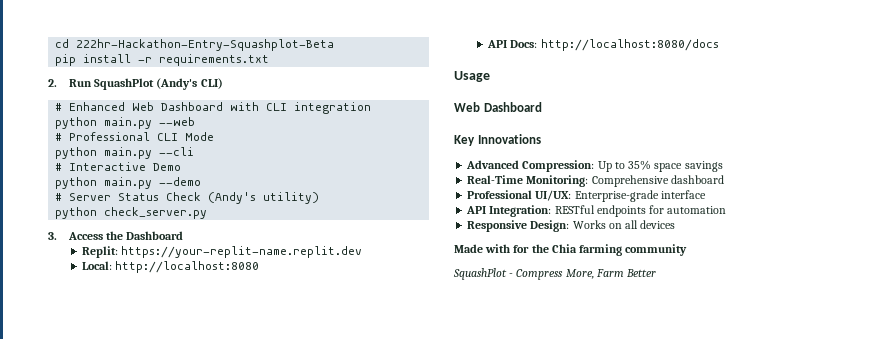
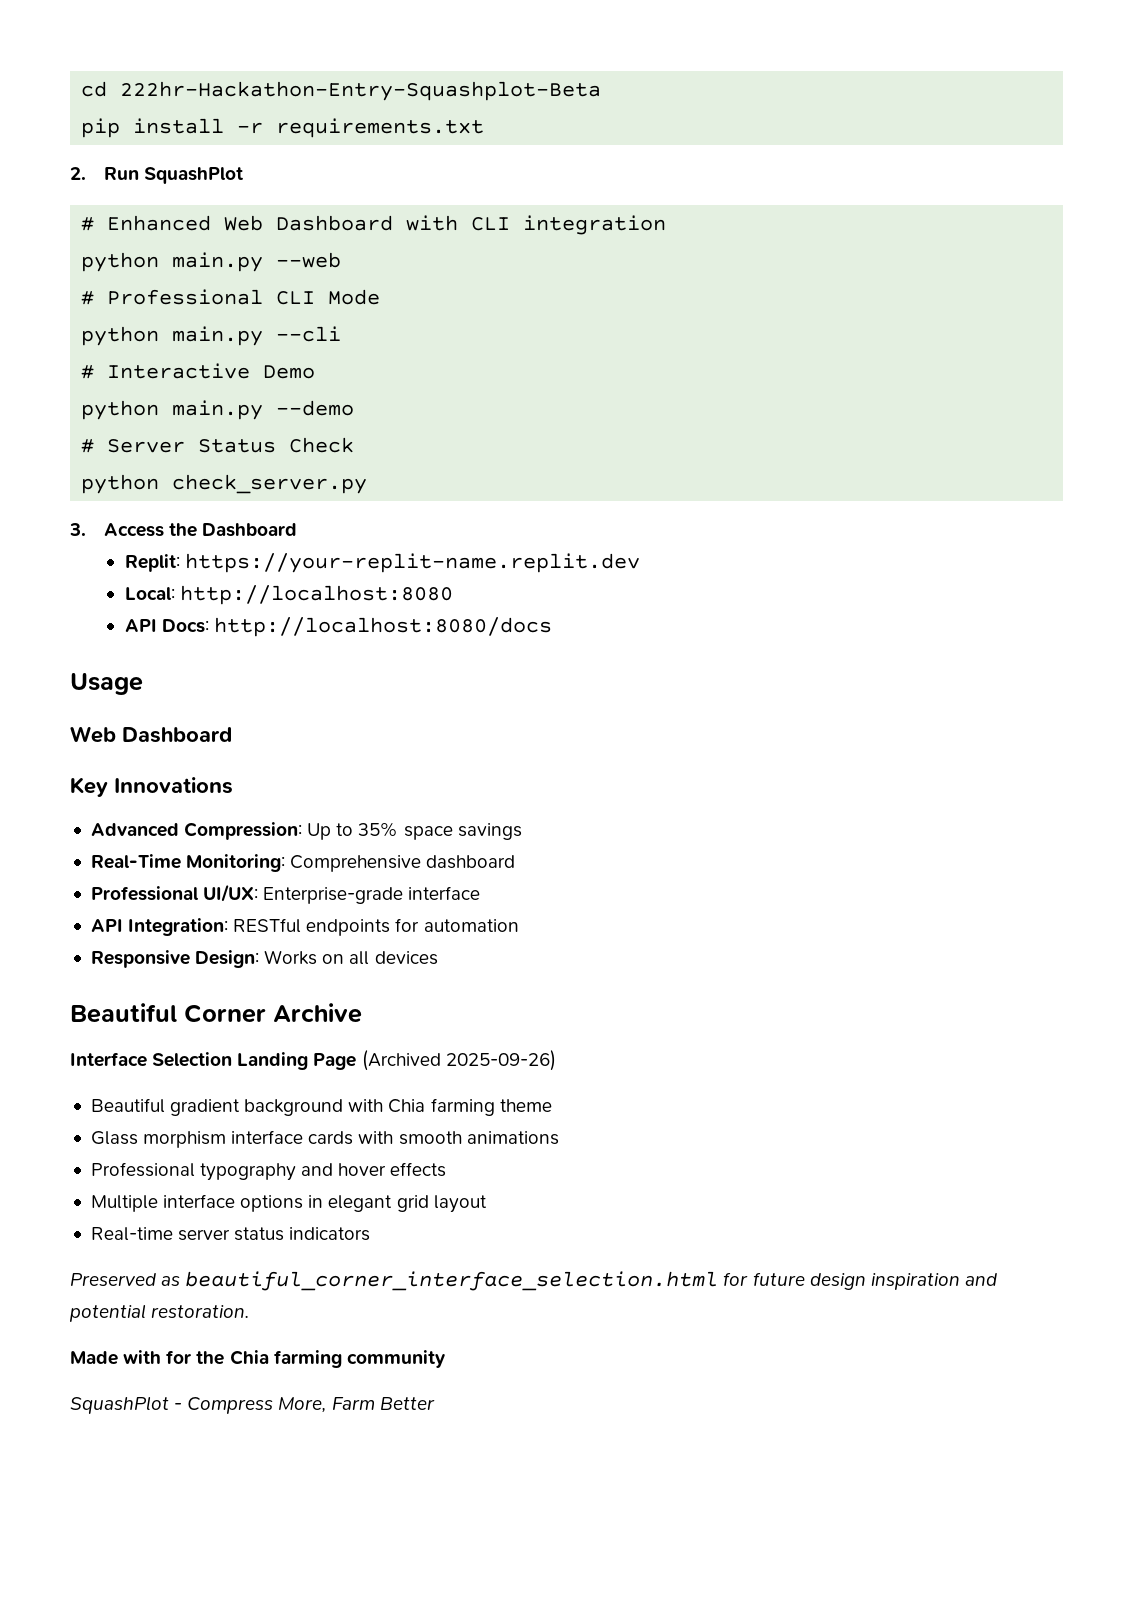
[156,78,223,90] (Andy's CLI) -> (243, 175) none
[208,192,320,204] (Andy's utility) -> (355, 445) none
(676, 224) none -> [70,1003,362,1023] [70,1050,556,1071] [90,1098,552,1116] [90,1130,559,1148] [90,1162,447,1181] [90,1194,487,1213] [90,1227,371,1241] [70,1271,997,1291] [69,1304,250,1322] // Beautiful Corner Archive // Interface Selection Landing Page (Archived 2025-09-26) // Beautiful gradient background with Chia farming theme // Glass morphism interface cards with smooth animations // Professional typography and hover effects // Multiple interface options in elegant grid layout // Real-time server status indicators // Preserved as beautiful_corner_interface_selection.html for future design inspiration and potential restoration.

